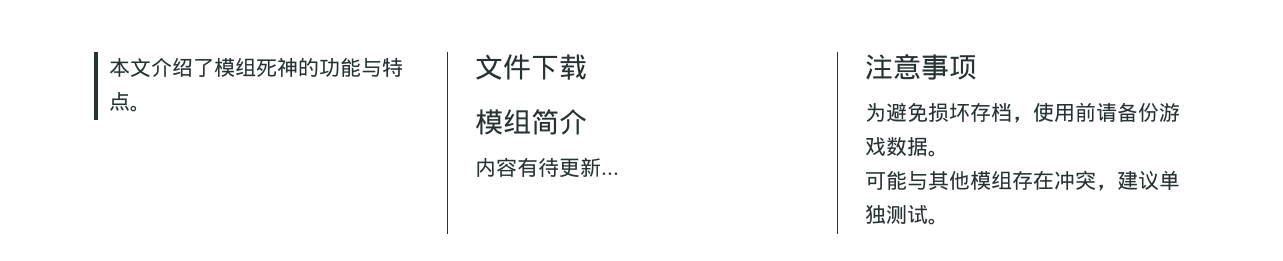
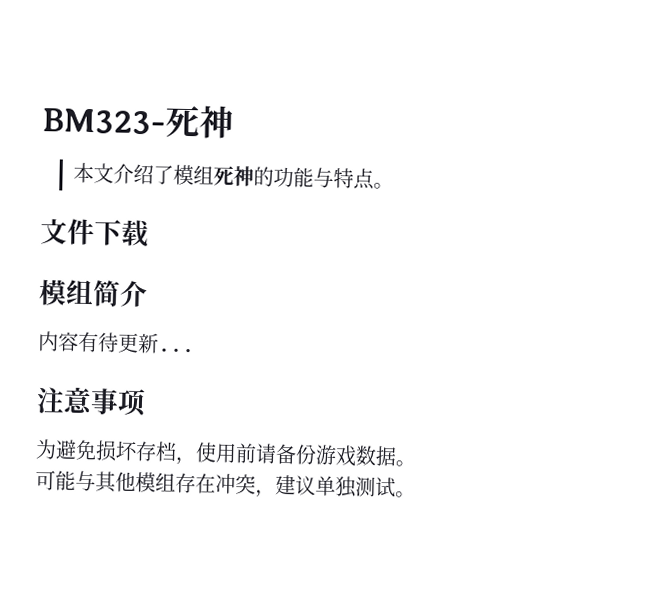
(108, 67) none -> [42,105,234,139] BM323-死神 //

